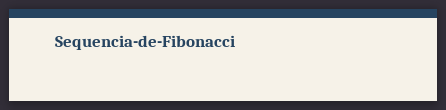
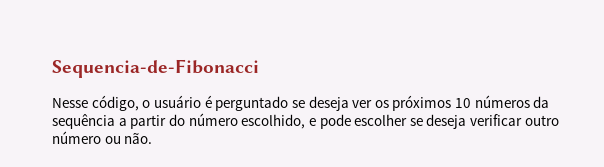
(235, 42) none -> [52,95,550,111] [52,113,559,129] [52,131,153,144] // Nesse código, o usuário é perguntado se deseja ver os próximos 10 números da sequência a partir do número escolhido, e pode escolher se deseja verificar outro número ou não.

